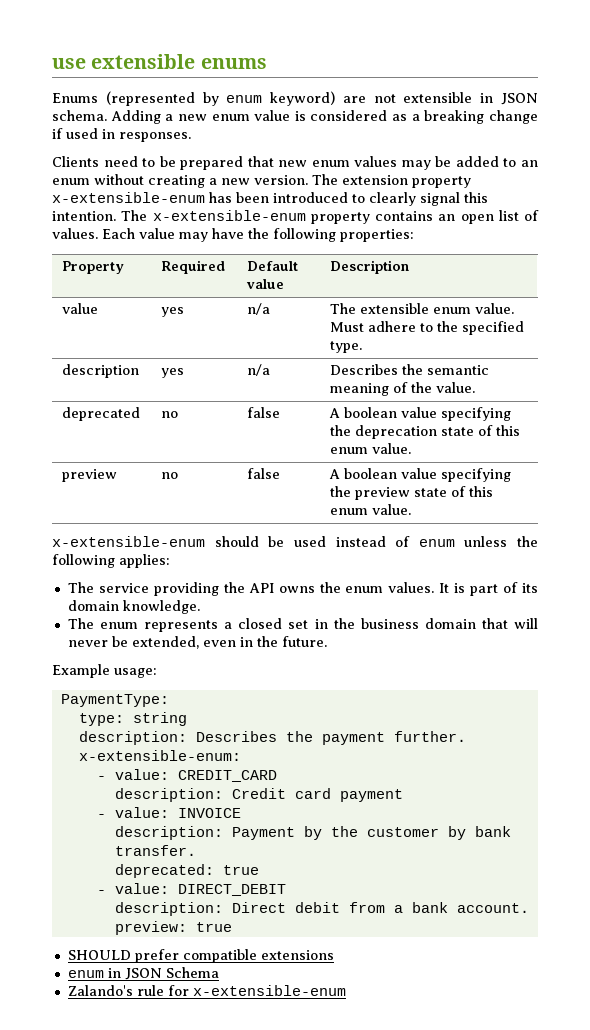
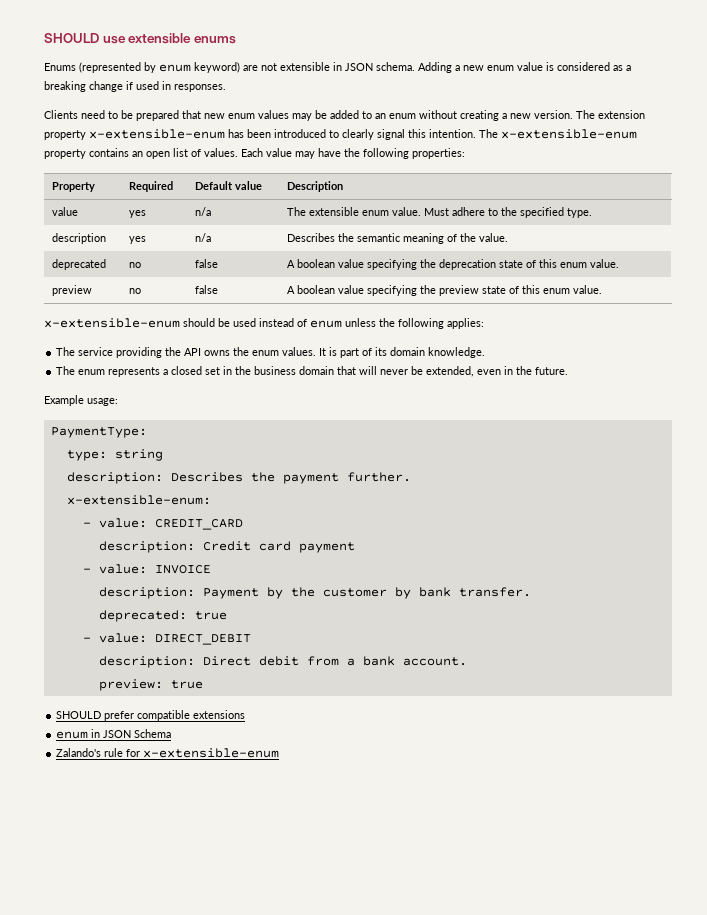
(52, 63) none -> [44,33,99,43] SHOULD

